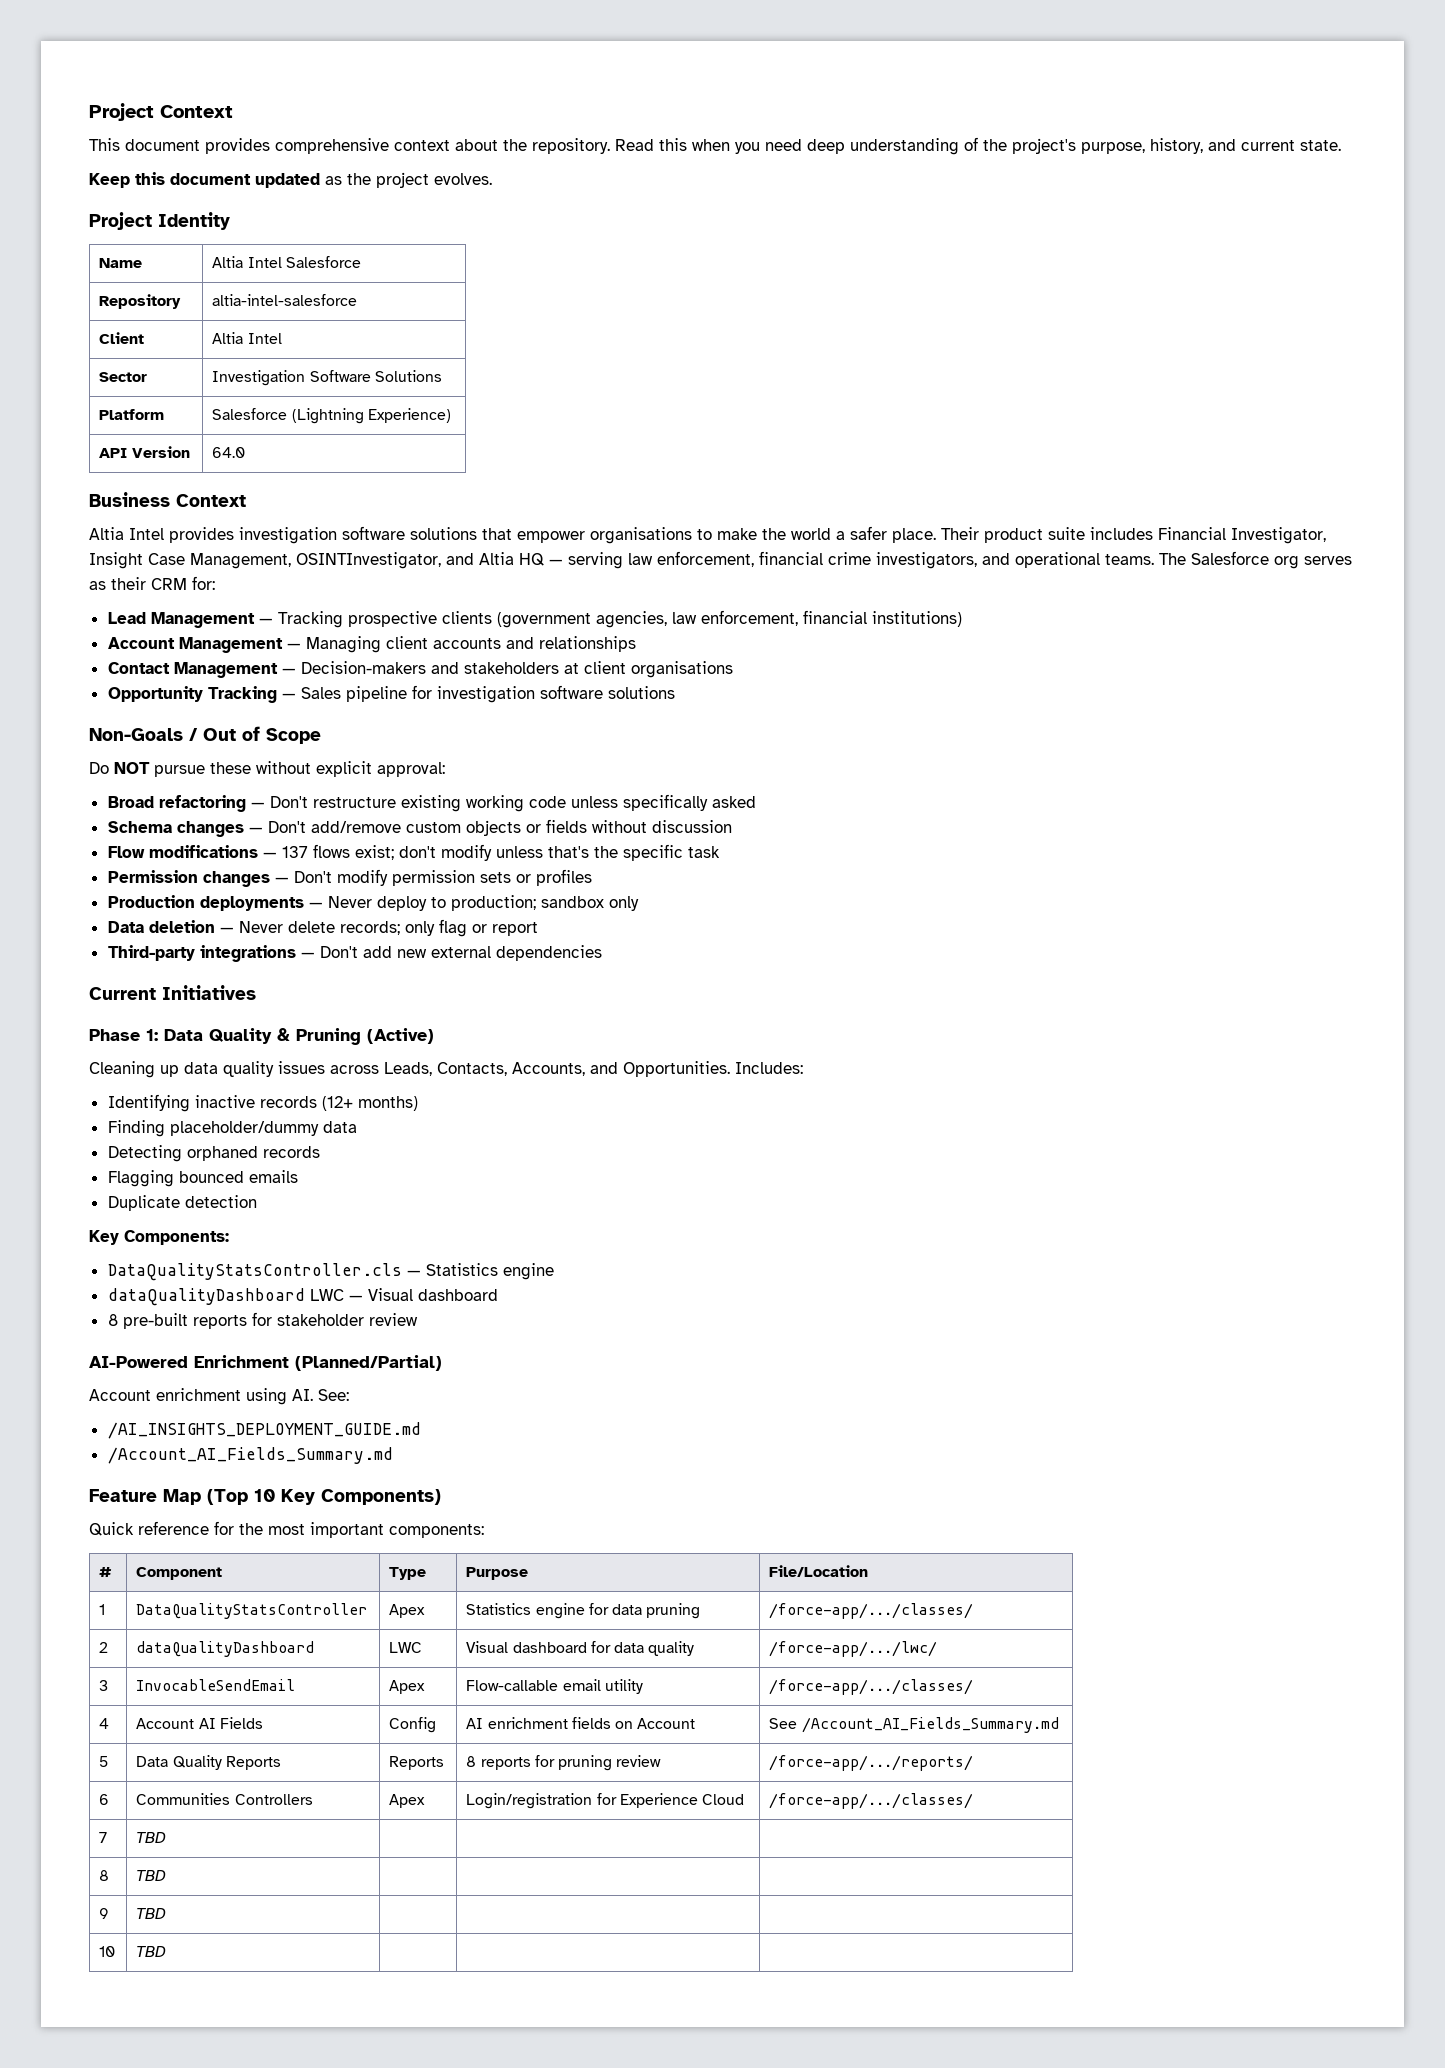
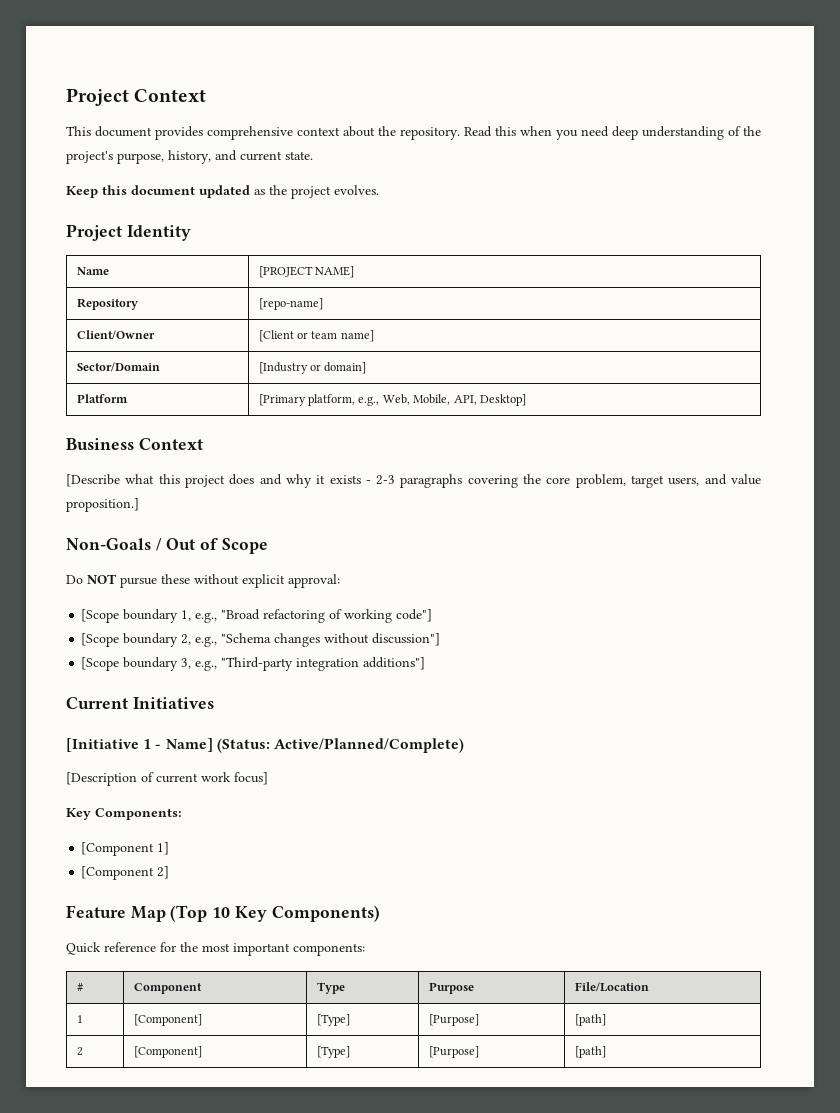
[212,256,361,268] [99,294,182,309] [212,294,358,306] [99,332,145,344] [212,332,282,344] [99,372,148,382] [212,370,442,386] [99,409,165,420] [212,408,451,424] [99,446,190,458] [212,447,246,458] [89,492,246,507] [89,526,1326,544] [89,551,1352,569] [89,576,215,590] [107,610,962,628] [107,636,636,653] [107,661,733,678] [107,685,675,703] Altia Intel Salesforce // Repository | altia-intel-salesforce // Client | Altia Intel // Sector | Investigation Software Solutions // Platform | Salesforce (Lightning Experience) // API Version | 64.0 // Business Context // Altia Intel provides investigation software solutions that empower organisations to make the world a safer place. Their product suite includes Financial Investigator, Insight Case Management, OSINTInvestigator, and Altia HQ — serving law enforcement, financial crime investigators, and operational teams. The Salesforce org serves as their CRM for: // Lead Management — Tracking prospective clients (government agencies, law enforcement, financial institutions) // Account Management — Managing client accounts and relationships // Contact Management — Decision-makers and stakeholders at client organisations // Opportunity Tracking — Sales pipeline for investigation software solutions -> [258,266,355,278] [76,298,138,310] [258,298,323,310] [76,330,155,340] [258,330,374,342] [76,362,160,372] [258,362,367,374] [76,394,128,403] [258,394,526,406] [66,438,203,450] [66,474,761,488] [66,498,139,512] [PROJECT NAME] // Repository | [repo-name] // Client/Owner | [Client or team name] // Sector/Domain | [Industry or domain] // Platform | [Primary platform, e.g., Web, Mobile, API, Desktop] // Business Context // [Describe what this project does and why it exists - 2-3 paragraphs covering the core problem, target users, and value proposition.]
[107,794,756,812] [107,819,732,837] [107,844,720,861] [107,869,592,887] [107,895,639,911] [107,919,538,937] [107,945,602,962] [89,985,256,1000] [89,1028,434,1045] [89,1061,803,1078] [107,1094,418,1112] [107,1120,357,1137] [107,1145,320,1162] [107,1170,298,1187] [107,1195,257,1211] [89,1230,229,1245] [107,1263,554,1281] [107,1288,498,1306] [107,1312,418,1329] [89,1355,442,1371] [89,1388,349,1405] [107,1422,421,1439] [107,1447,393,1464] Broad refactoring — Don't restructure existing working code unless specifically asked // Schema changes — Don't add/remove custom objects or fields without discussion // Flow modifications — 137 flows exist; don't modify unless that's the specific task // Permission changes — Don't modify permission sets or profiles // Production deployments — Never deploy to production; sandbox only // Data deletion — Never delete records; only flag or report // Third-party integrations — Don't add new external dependencies // Current Initiatives // Phase 1: Data Quality & Pruning (Active) // Cleaning up data quality issues across Leads, Contacts, Accounts, and Opportunities. Includes: // Identifying inactive records (12+ months) // Finding placeholder/dummy data // Detecting orphaned records // Flagging bounced emails // Duplicate detection // Key Components: // DataQualityStatsController.cls — Statistics engine // dataQualityDashboard LWC — Visual dashboard // 8 pre-built reports for stakeholder review // AI-Powered Enrichment (Planned/Partial) // Account enrichment using AI. See: // /AI_INSIGHTS_DEPLOYMENT_GUIDE.md // /Account_AI_Fields_Summary.md -> [81,609,433,623] [81,633,441,647] [81,657,426,671] [66,697,214,709] [66,738,464,753] [66,772,268,786] [66,808,182,820] [81,842,170,856] [81,866,170,880] [Scope boundary 1, e.g., "Broad refactoring of working code"] // [Scope boundary 2, e.g., "Schema changes without discussion"] // [Scope boundary 3, e.g., "Third-party integration additions"] // Current Initiatives // [Initiative 1 - Name] (Status: Active/Planned/Complete) // [Description of current work focus] // Key Components: // [Component 1] // [Component 2]
[136,1603,368,1619] [389,1604,426,1618] [466,1603,701,1619] [769,1603,974,1619] [99,1642,109,1653] [136,1641,315,1657] [389,1642,423,1653] [466,1641,695,1656] [769,1641,938,1657] [99,1680,109,1691] [136,1679,296,1691] [389,1680,426,1694] [466,1679,643,1694] [769,1679,974,1695] [99,1718,110,1729] [136,1717,263,1729] [389,1717,437,1733] [466,1717,696,1729] [769,1717,1059,1733] [99,1756,109,1767] [136,1755,281,1770] [389,1756,445,1770] [466,1755,662,1771] [769,1755,974,1771] [99,1794,110,1805] [136,1793,313,1805] [389,1794,426,1808] [466,1793,744,1809] [769,1793,974,1809] [99,1832,108,1843] [136,1832,167,1843] [99,1870,110,1881] [136,1870,167,1881] [99,1908,110,1919] [136,1908,167,1919] [99,1946,116,1957] [136,1946,167,1957] DataQualityStatsController | Apex | Statistics engine for data pruning | /force-app/.../classes/ // 2 | dataQualityDashboard | LWC | Visual dashboard for data quality | /force-app/.../lwc/ // 3 | InvocableSendEmail | Apex | Flow-callable email utility | /force-app/.../classes/ // 4 | Account AI Fields | Config | AI enrichment fields on Account | See /Account_AI_Fields_Summary.md // 5 | Data Quality Reports | Reports | 8 reports for pruning review | /force-app/.../reports/ // 6 | Communities Controllers | Apex | Login/registration for Experience Cloud | /force-app/.../classes/ // 7 | TBD | | | // 8 | TBD | | | // 9 | TBD | | | // 10 | TBD | | | -> [133,1014,202,1026] [316,1014,350,1026] [428,1014,479,1026] [574,1014,606,1026] [76,1047,83,1056] [133,1046,202,1058] [316,1046,350,1058] [428,1046,479,1058] [574,1046,606,1058] [Component] | [Type] | [Purpose] | [path] // 2 | [Component] | [Type] | [Purpose] | [path]

